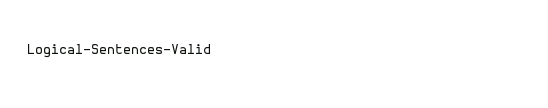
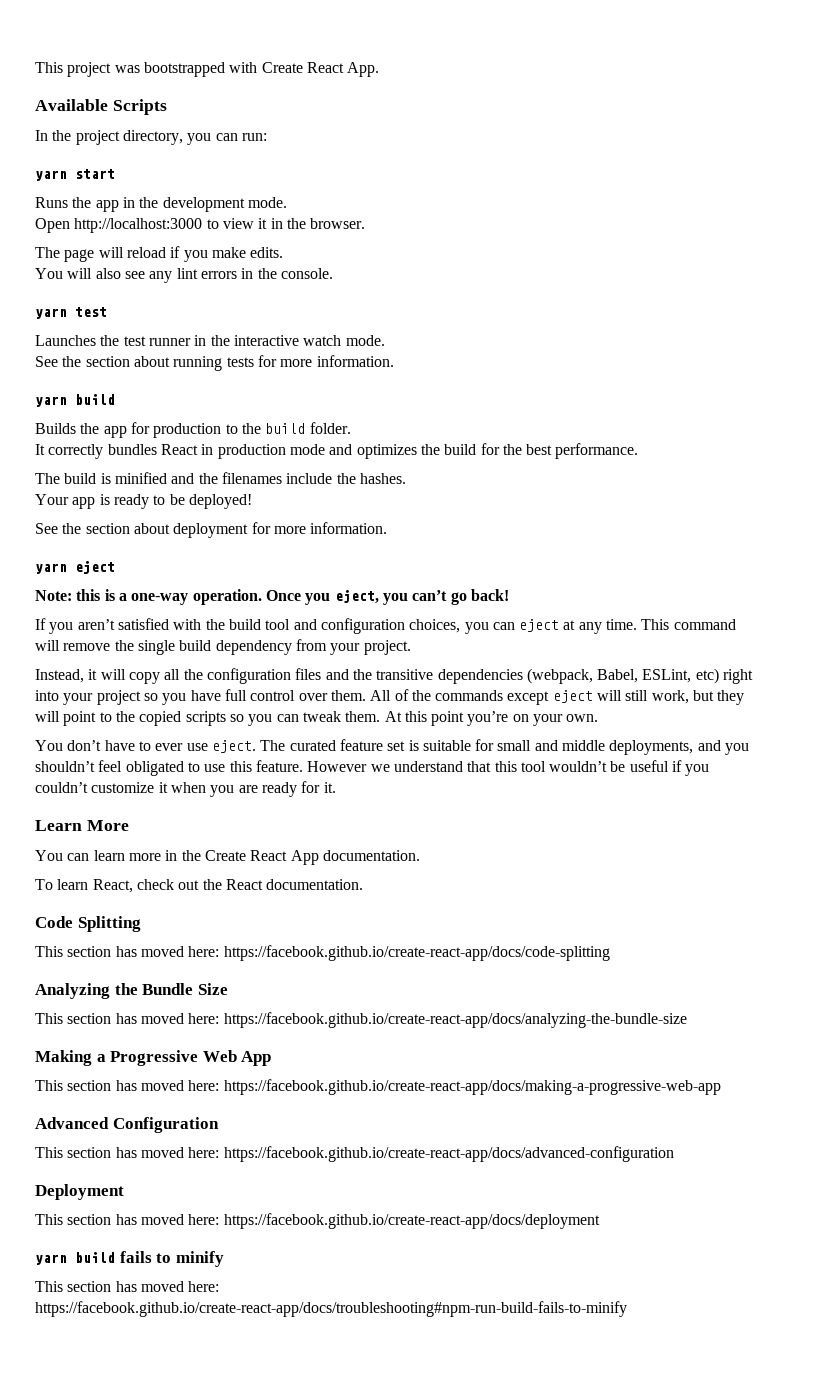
[27,44,211,58] Logical-Sentences-Valid -> [35,62,380,77] [35,99,167,115] [35,130,267,145] [35,169,115,181] [35,197,287,212] [35,218,366,233] [35,246,284,262] [35,268,333,283] [35,307,107,319] [35,335,385,346] [35,355,394,371] [35,394,115,407] [35,422,351,438] [35,443,639,459] [35,472,406,484] [35,494,252,509] [35,522,388,538] [35,561,115,574] [35,589,509,605] [35,618,736,634] [35,639,411,655] [35,668,754,684] [35,689,745,705] [35,711,599,726] [35,739,750,755] [35,760,710,776] [35,781,336,797] [35,820,129,831] [35,850,420,865] [35,879,364,893] [35,916,141,932] [35,945,610,961] [35,983,228,999] [35,1012,687,1028] [35,1050,272,1066] [35,1079,721,1095] [35,1117,219,1133] [35,1146,674,1162] [35,1184,124,1200] [35,1213,600,1229] [35,1251,224,1267] [35,1281,220,1292] [35,1301,627,1317] This project was bootstrapped with Create React App. // Available Scripts // In the project directory, you can run: // yarn start // Runs the app in the development mode. // Open http://localhost:3000 to view it in the browser. // The page will reload if you make edits. // You will also see any lint errors in the console. // yarn test // Launches the test runner in the interactive watch mode. // See the section about running tests for more information. // yarn build // Builds the app for production to the build folder. // It correctly bundles React in production mode and optimizes the build for the best performance. // The build is minified and the filenames include the hashes. // Your app is ready to be deployed! // See the section about deployment for more information. // yarn eject // Note: this is a one-way operation. Once you eject, you can’t go back! // If you aren’t satisfied with the build tool and configuration choices, you can eject at any time. This command will remove the single build dependency from your project. // Instead, it will copy all the configuration files and the transitive dependencies (webpack, Babel, ESLint, etc) right into your project so you have full control over them. All of the commands except eject will still work, but they will point to the copied scripts so you can tweak them. At this point you’re on your own. // You don’t have to ever use eject. The curated feature set is suitable for small and middle deployments, and you shouldn’t feel obligated to use this feature. However we understand that this tool wouldn’t be useful if you couldn’t customize it when you are ready for it. // Learn More // You can learn more in the Create React App documentation. // To learn React, check out the React documentation. // Code Splitting // This section has moved here: https://facebook.github.io/create-react-app/docs/code-splitting // Analyzing the Bundle Size // This section has moved here: https://facebook.github.io/create-react-app/docs/analyzing-the-bundle-size // Making a Progressive Web App // This section has moved here: https://facebook.github.io/create-react-app/docs/making-a-progressive-web-app // Advanced Configuration // This section has moved here: https://facebook.github.io/create-react-app/docs/advanced-configuration // Deployment // This section has moved here: https://facebook.github.io/create-react-app/docs/deployment // yarn build fails to minify // This section has moved here: https://facebook.github.io/create-react-app/docs/troubleshooting#npm-run-build-fails-to-minify

